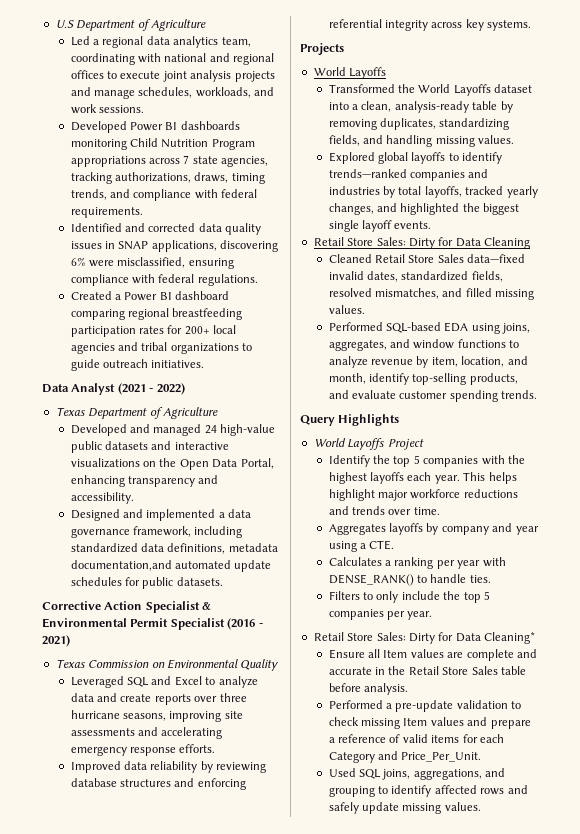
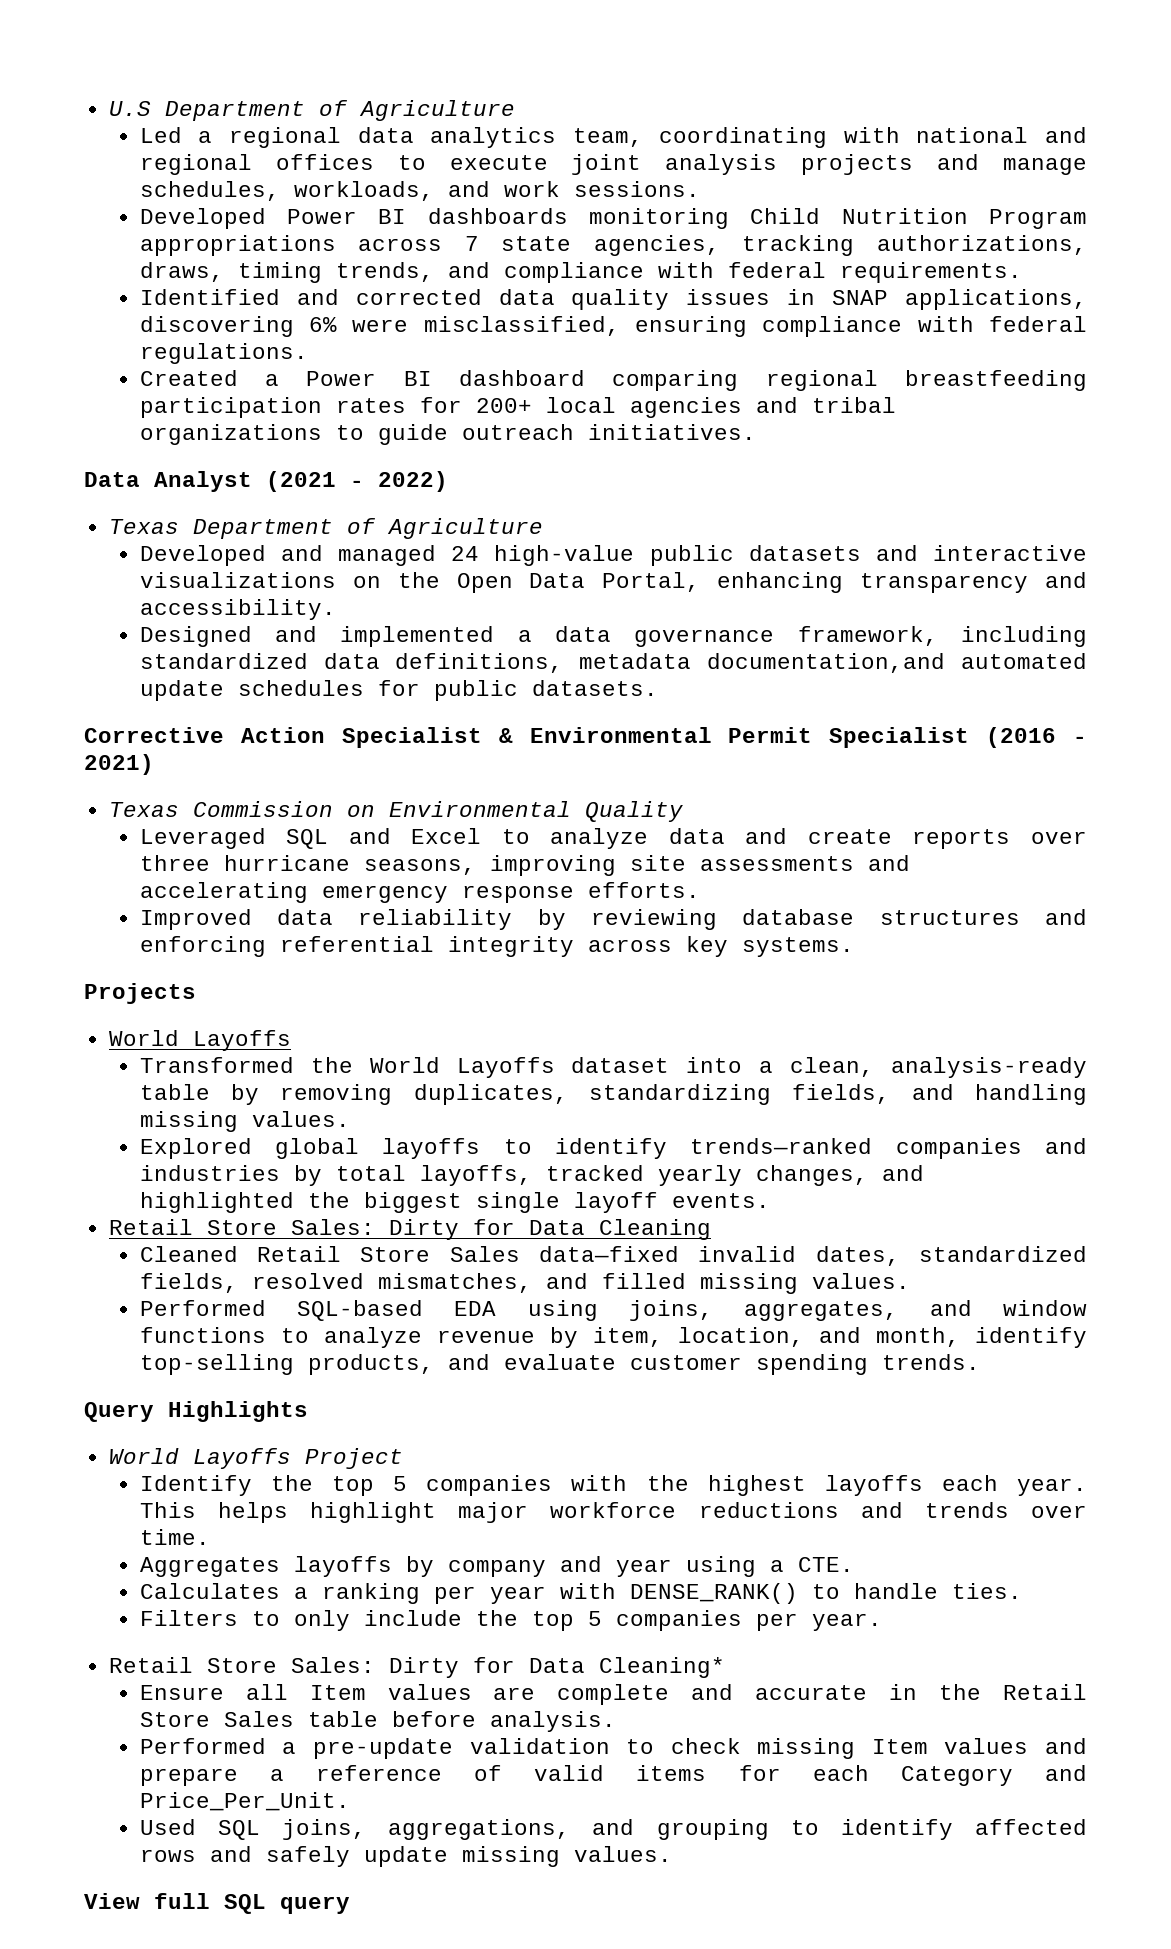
(481, 806) none -> [84,1893,350,1914] // View full SQL query

